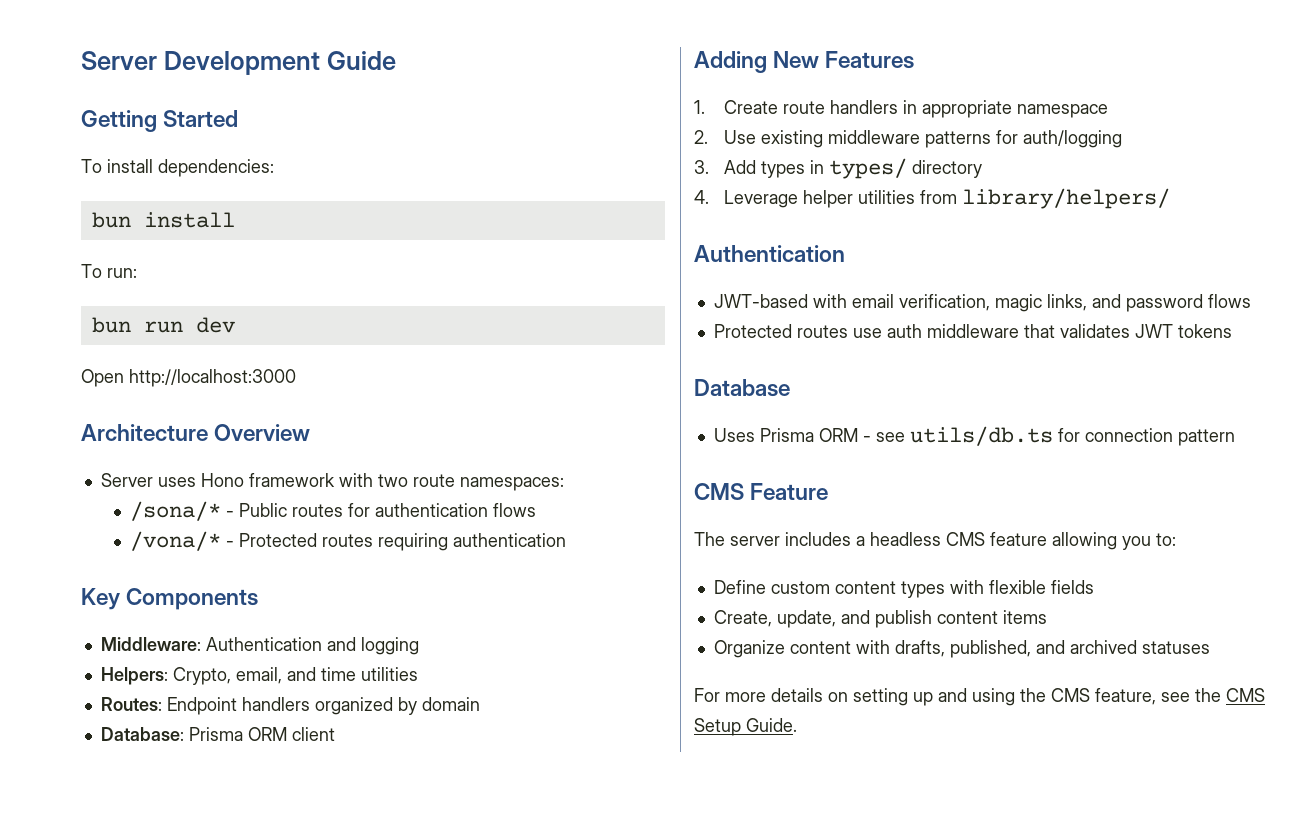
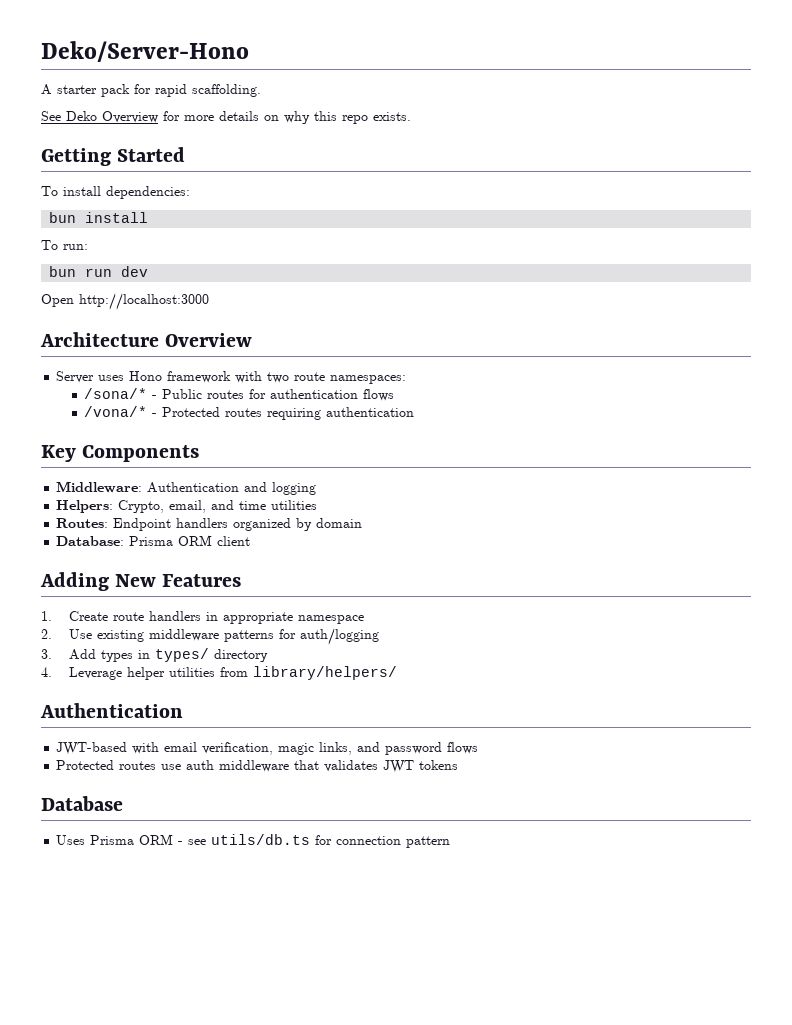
[81,51,396,75] Server Development Guide -> [41,41,249,62] [41,84,261,97] [41,111,411,124] Deko/Server-Hono // A starter pack for rapid scaffolding. // See Deko Overview for more details on why this repo exists.
[694,483,829,500] [694,532,1176,550] [713,580,1094,598] [713,610,1047,628] [713,640,1210,658] [694,688,1265,706] [694,718,797,736] // CMS Feature // The server includes a headless CMS feature allowing you to: // Define custom content types with flexible fields // Create, update, and publish content items // Organize content with drafts, published, and archived statuses // For more details on setting up and using the CMS feature, see the CMS Setup Guide. -> (451, 842) none

